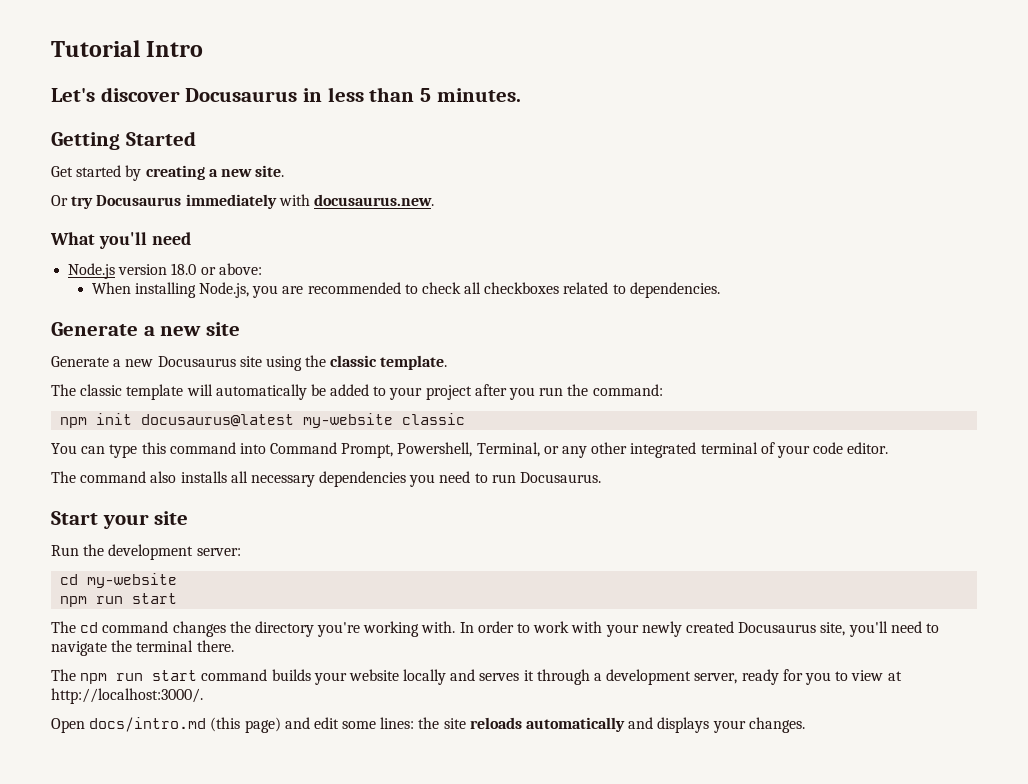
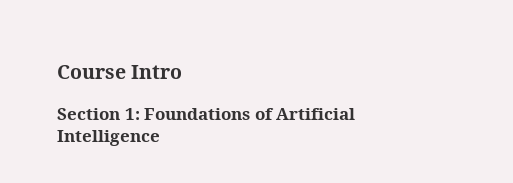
[51,40,140,57] Tutorial -> [57,65,126,79] Course
[51,87,521,102] [51,131,196,150] [51,165,285,181] [51,194,434,209] [50,232,191,249] [68,263,262,279] [91,282,720,298] [51,322,241,336] [51,355,448,371] [51,384,663,400] [60,413,466,428] [51,442,889,458] [51,471,602,487] [51,511,189,529] [51,544,241,560] [60,573,178,588] [60,593,178,607] [51,621,939,637] [51,640,234,656] [51,669,902,685] [51,688,203,704] [51,717,805,733] Let's discover Docusaurus in less than 5 minutes. // Getting Started // Get started by creating a new site. // Or try Docusaurus immediately with docusaurus.new. // What you'll need // Node.js version 18.0 or above: // When installing Node.js, you are recommended to check all checkboxes related to dependencies. // Generate a new site // Generate a new Docusaurus site using the classic template. // The classic template will automatically be added to your project after you run the command: // npm init docusaurus@latest my-website classic // You can type this command into Command Prompt, Powershell, Terminal, or any other integrated terminal of your code editor. // The command also installs all necessary dependencies you need to run Docusaurus. // Start your site // Run the development server: // cd my-website // npm run start // The cd command changes the directory you're working with. In order to work with your newly created Docusaurus site, you'll need to navigate the terminal there. // The npm run start command builds your website locally and serves it through a development server, ready for you to view at http://localhost:3000/. // Open docs/intro.md (this page) and edit some lines: the site reloads automatically and displays your changes. -> [57,108,356,120] [57,130,160,146] Section 1: Foundations of Artificial Intelligence

